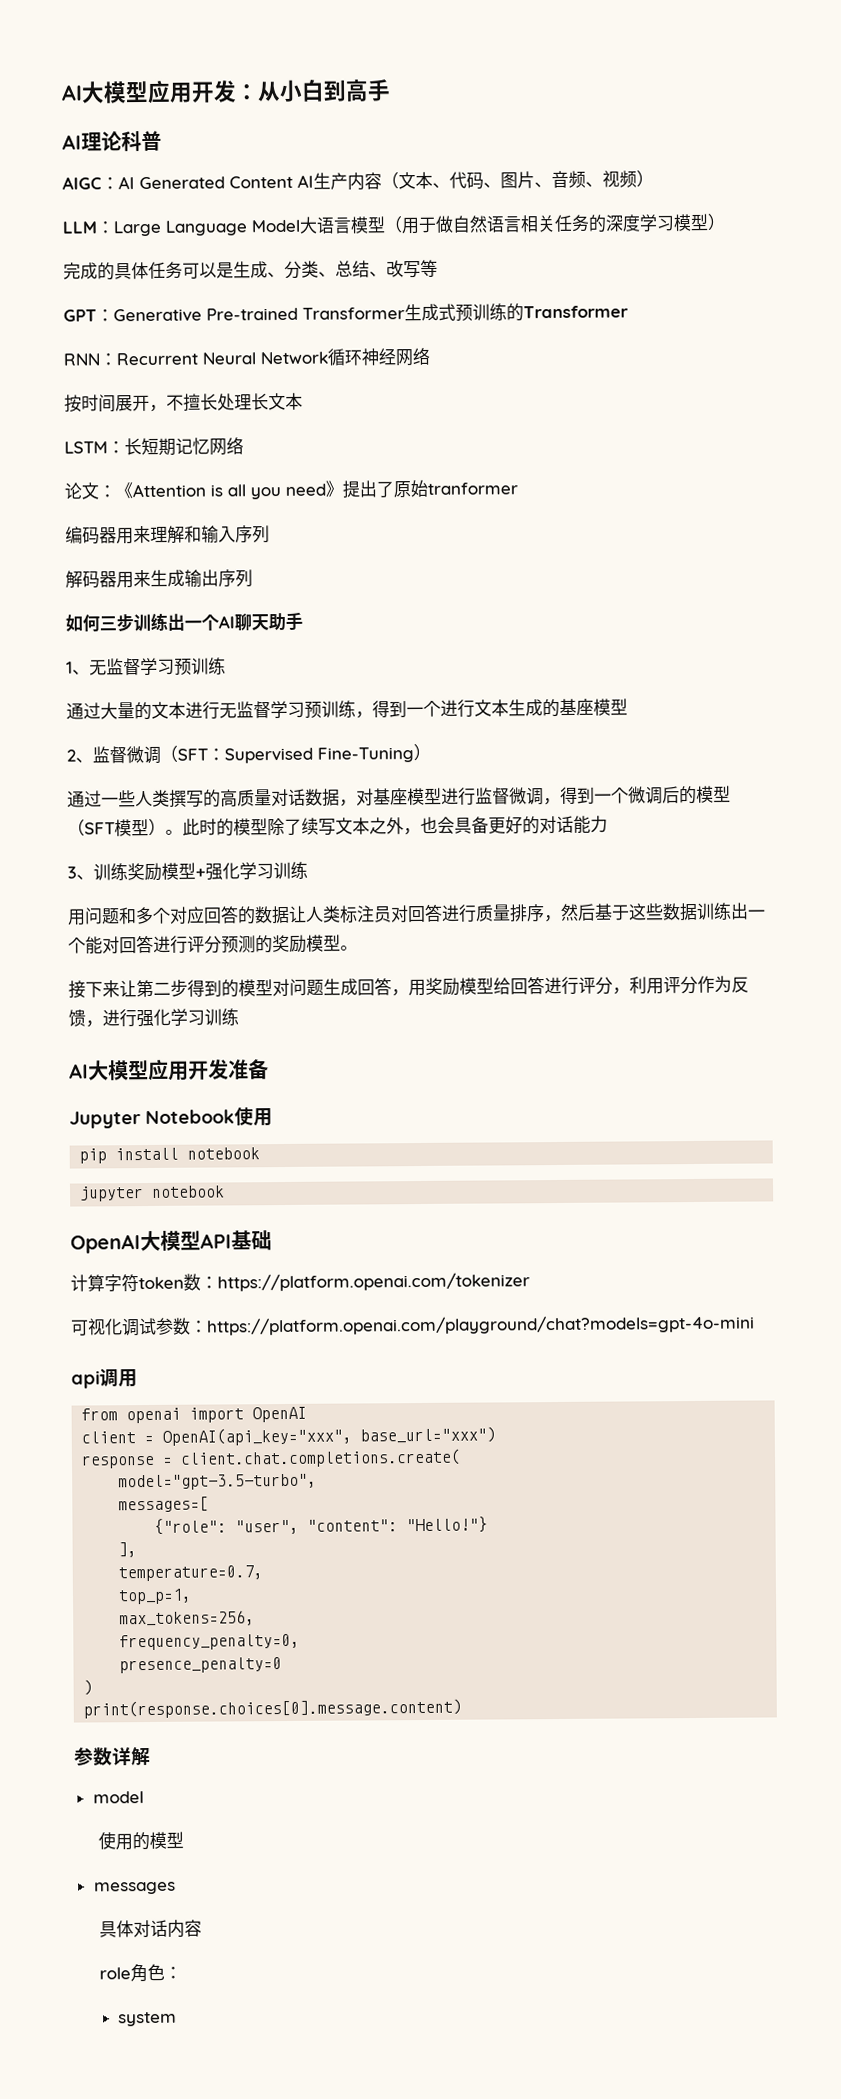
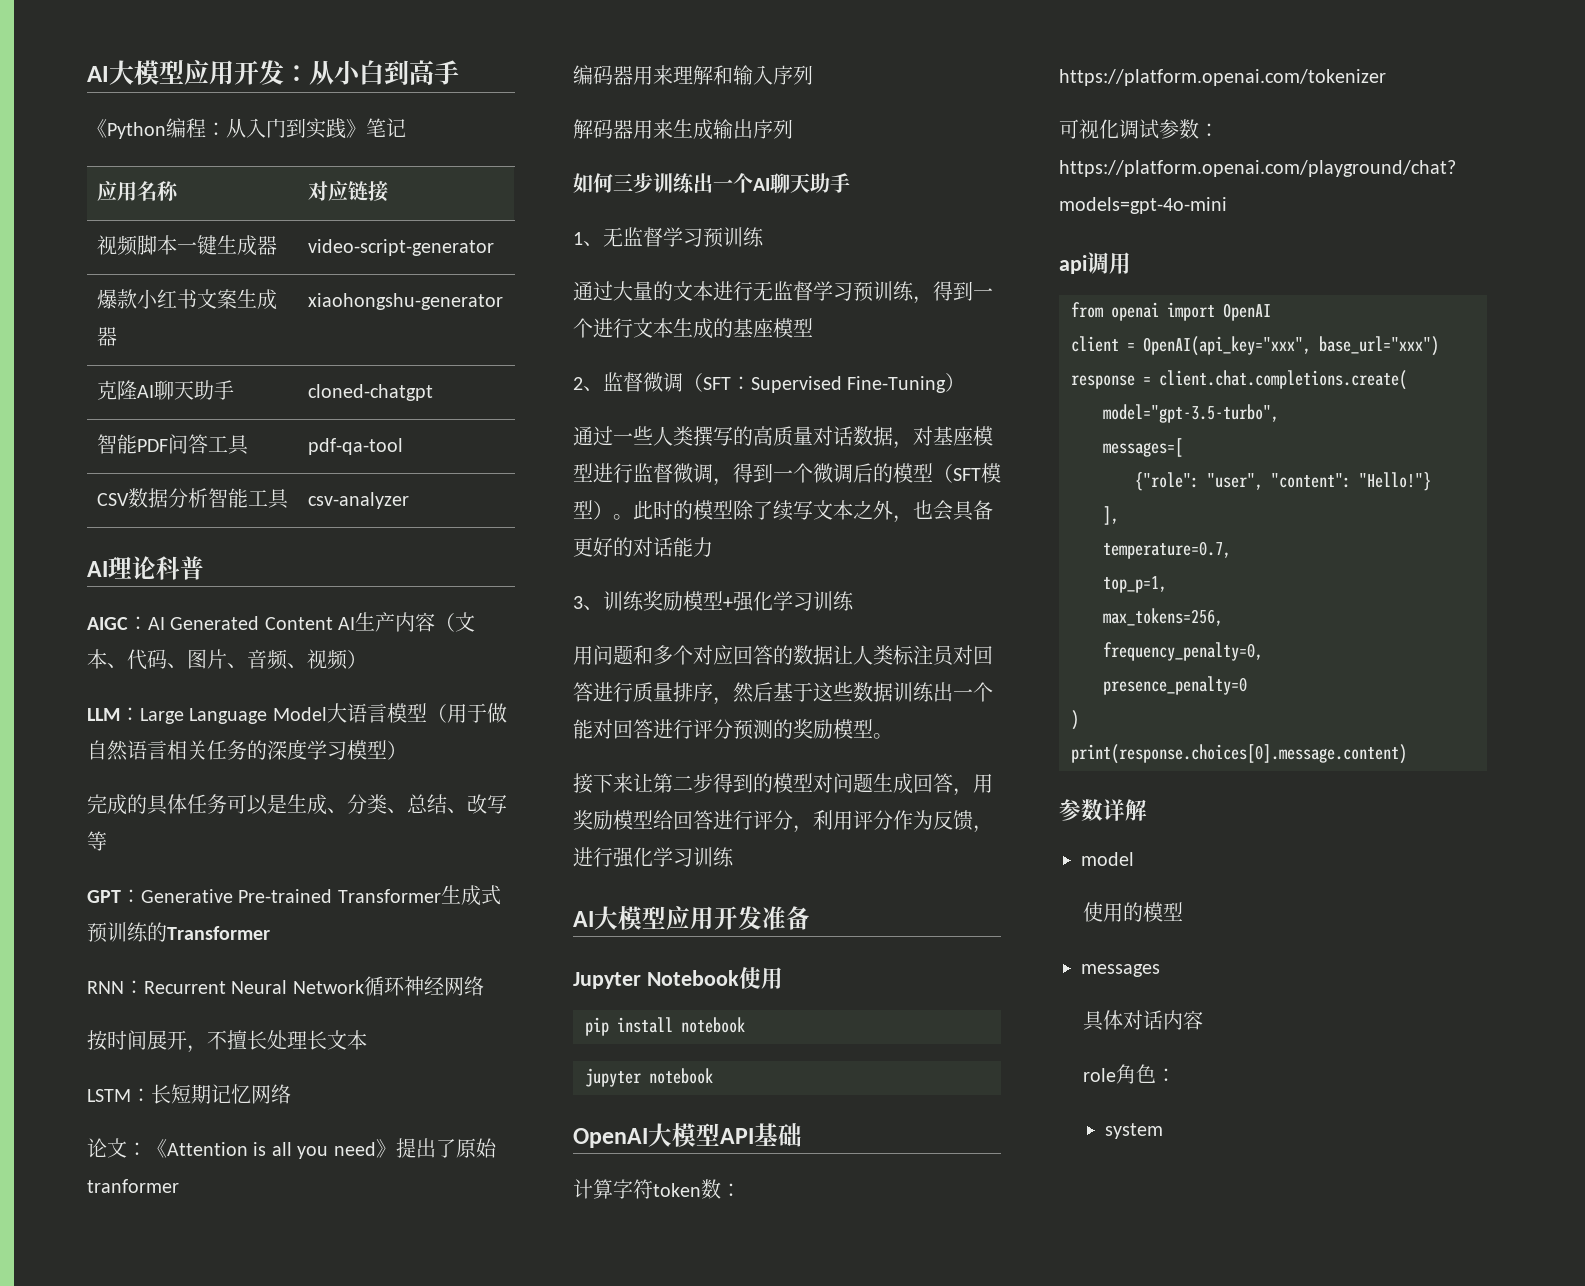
(391, 90) none -> [87,118,406,139] [96,181,179,201] [307,181,388,202] [96,235,277,256] [307,239,494,256] [96,289,277,310] [96,327,117,346] [307,293,503,310] [96,380,234,400] [307,384,433,401] [96,434,249,455] [307,438,403,455] [96,488,289,509] [307,492,409,509] // 《Python编程：从入门到实践》笔记 // 应用名称 | 对应链接 // 视频脚本一键生成器 | video-script-generator // 爆款小红书文案生成器 | xiaohongshu-generator // 克隆AI聊天助手 | cloned-chatgpt // 智能PDF问答工具 | pdf-qa-tool // CSV数据分析智能工具 | csv-analyzer

